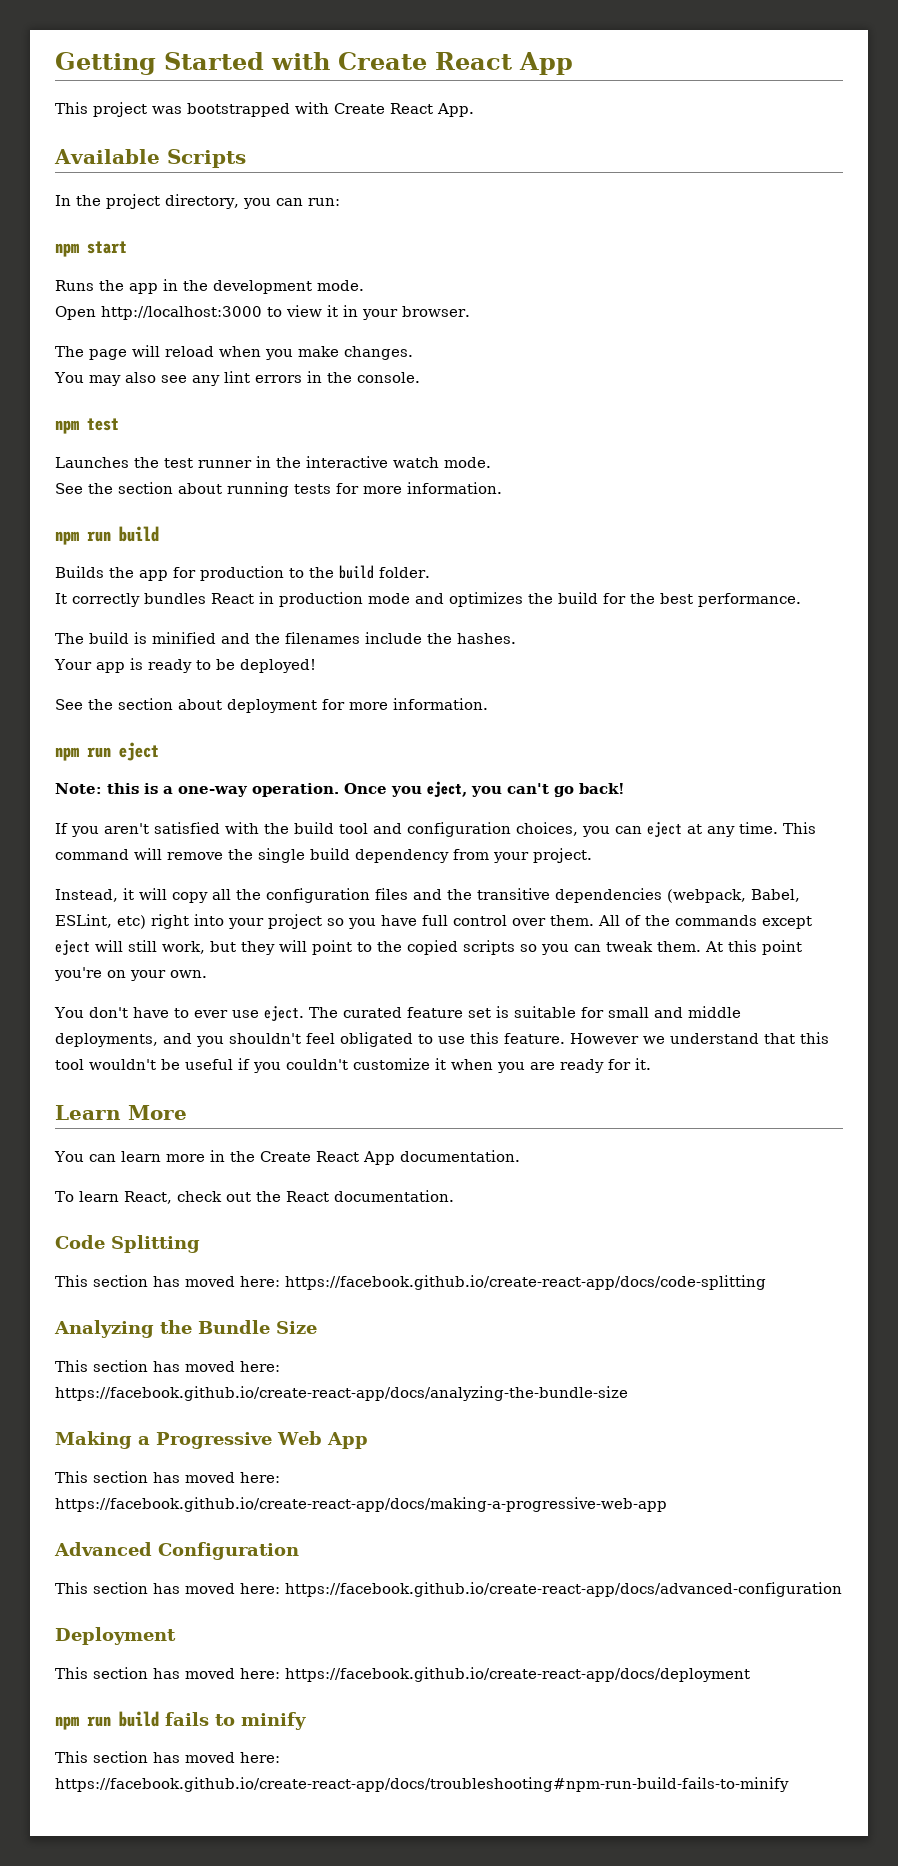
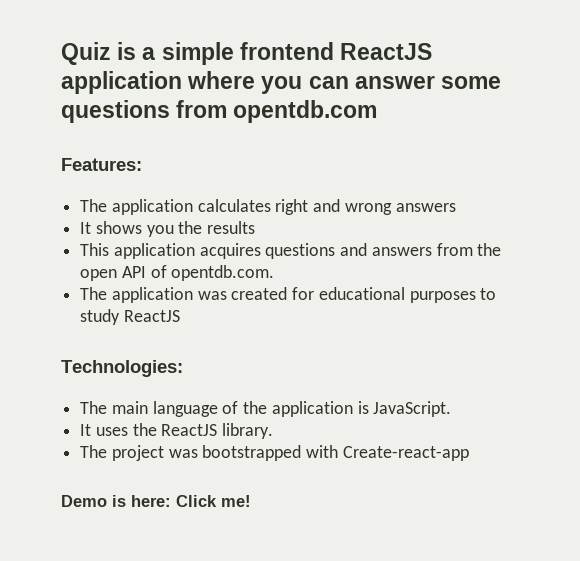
[55,52,573,75] [55,102,474,117] [54,149,246,168] [55,194,340,209] [55,241,127,257] [55,279,364,294] [55,305,470,320] [55,345,413,360] [54,371,420,386] [55,418,119,434] [55,456,491,468] [55,482,502,497] [55,526,159,545] [55,565,430,581] [55,592,801,607] [55,632,516,644] [54,658,316,673] [55,698,488,713] [55,742,159,761] [55,781,625,797] [55,822,816,837] [55,848,592,863] [55,888,800,903] [55,914,812,929] [55,940,802,955] [54,967,207,981] [54,1006,741,1021] [55,1032,829,1047] [55,1058,651,1073] [55,1105,187,1120] [54,1150,520,1165] [55,1190,454,1204] [55,1235,200,1253] [55,1275,766,1290] [54,1320,317,1338] [55,1360,280,1372] [55,1386,628,1401] [55,1431,368,1449] [55,1471,280,1483] [55,1497,667,1512] [54,1542,299,1560] [55,1582,842,1597] [55,1627,176,1645] [55,1667,750,1682] [55,1711,306,1730] [55,1751,280,1763] [55,1777,789,1792] Getting Started with Create React App // This project was bootstrapped with Create React App. // Available Scripts // In the project directory, you can run: // npm start // Runs the app in the development mode. // Open http://localhost:3000 to view it in your browser. // The page will reload when you make changes. // You may also see any lint errors in the console. // npm test // Launches the test runner in the interactive watch mode. // See the section about running tests for more information. // npm run build // Builds the app for production to the build folder. // It correctly bundles React in production mode and optimizes the build for the best performance. // The build is minified and the filenames include the hashes. // Your app is ready to be deployed! // See the section about deployment for more information. // npm run eject // Note: this is a one-way operation. Once you eject, you can't go back! // If you aren't satisfied with the build tool and configuration choices, you can eject at any time. This command will remove the single build dependency from your project. // Instead, it will copy all the configuration files and the transitive dependencies (webpack, Babel, ESLint, etc) right into your project so you have full control over them. All of the commands except eject will still work, but they will point to the copied scripts so you can tweak them. At this point you're on your own. // You don't have to ever use eject. The curated feature set is suitable for small and middle deployments, and you shouldn't feel obligated to use this feature. However we understand that this tool wouldn't be useful if you couldn't customize it when you are ready for it. // Learn More // You can learn more in the Create React App documentation. // To learn React, check out the React documentation. // Code Splitting // This section has moved here: https://facebook.github.io/create-react-app/docs/code-splitting // Analyzing the Bundle Size // This section has moved here: https://facebook.github.io/create-react-app/docs/analyzing-the-bundle-size // Making a Progressive Web App // This section has moved here: https://facebook.github.io/create-react-app/docs/making-a-progressive-web-app // Advanced Configuration // This section has moved here: https://facebook.github.io/create-react-app/docs/advanced-configuration // Deployment // This section has moved here: https://facebook.github.io/create-react-app/docs/deployment // npm run build fails to minify // This section has moved here: https://facebook.github.io/create-react-app/docs/troubleshooting#npm-run-build-fails-to-minify -> [61,42,433,65] [61,71,502,94] [61,100,378,123] [61,158,142,171] [80,199,456,215] [80,221,256,237] [80,243,502,259] [80,265,275,281] [80,287,497,303] [80,309,180,325] [61,360,183,377] [80,401,452,417] [80,423,274,439] [80,445,469,461] [61,495,251,507] Quiz is a simple frontend ReactJS application where you can answer some questions from opentdb.com // Features: // The application calculates right and wrong answers // It shows you the results // This application acquires questions and answers from the open API of opentdb.com. // The application was created for educational purposes to study ReactJS // Technologies: // The main language of the application is JavaScript. // It uses the ReactJS library. // The project was bootstrapped with Create-react-app // Demo is here: Click me!

